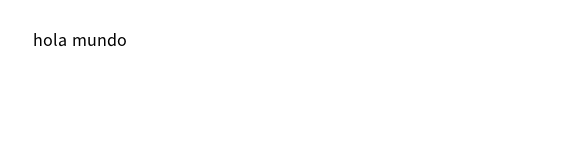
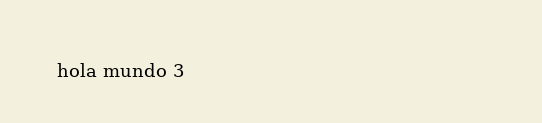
(127, 40) none -> [173,64,184,77] 3

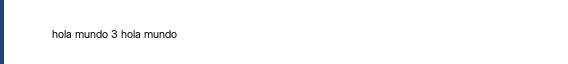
(184, 70) none -> [121,30,177,38] hola mundo

